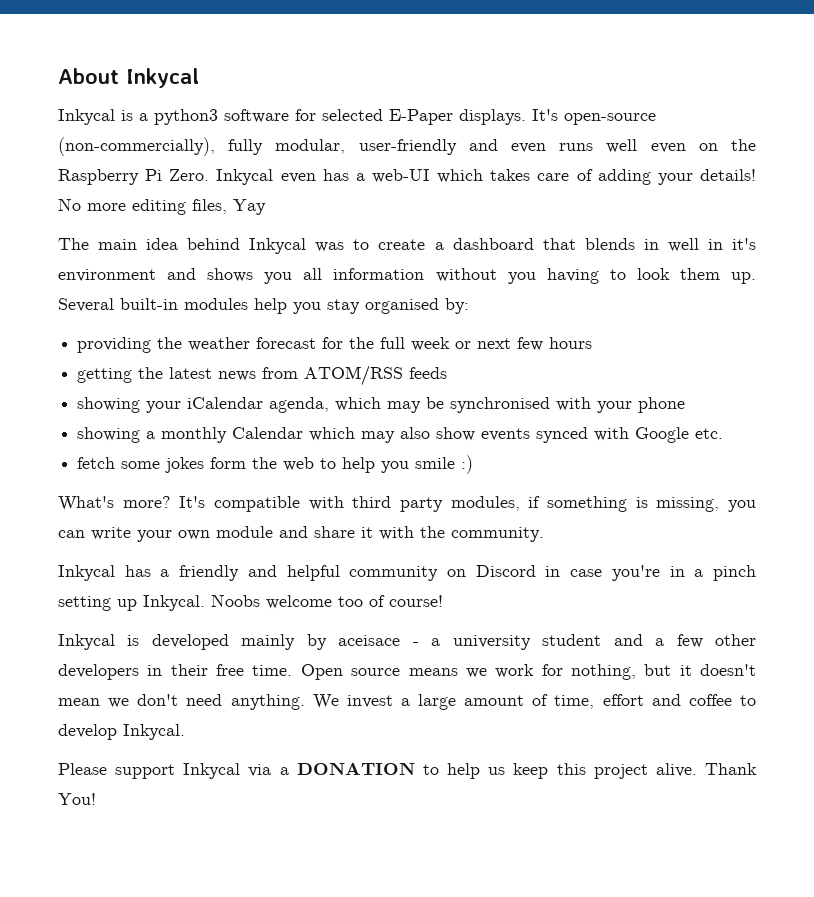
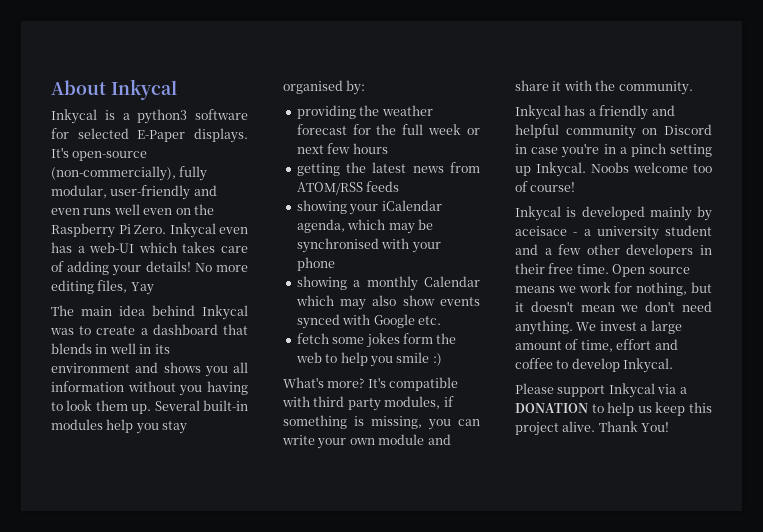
[732,238,757,250] it's -> [154,344,170,354] its

